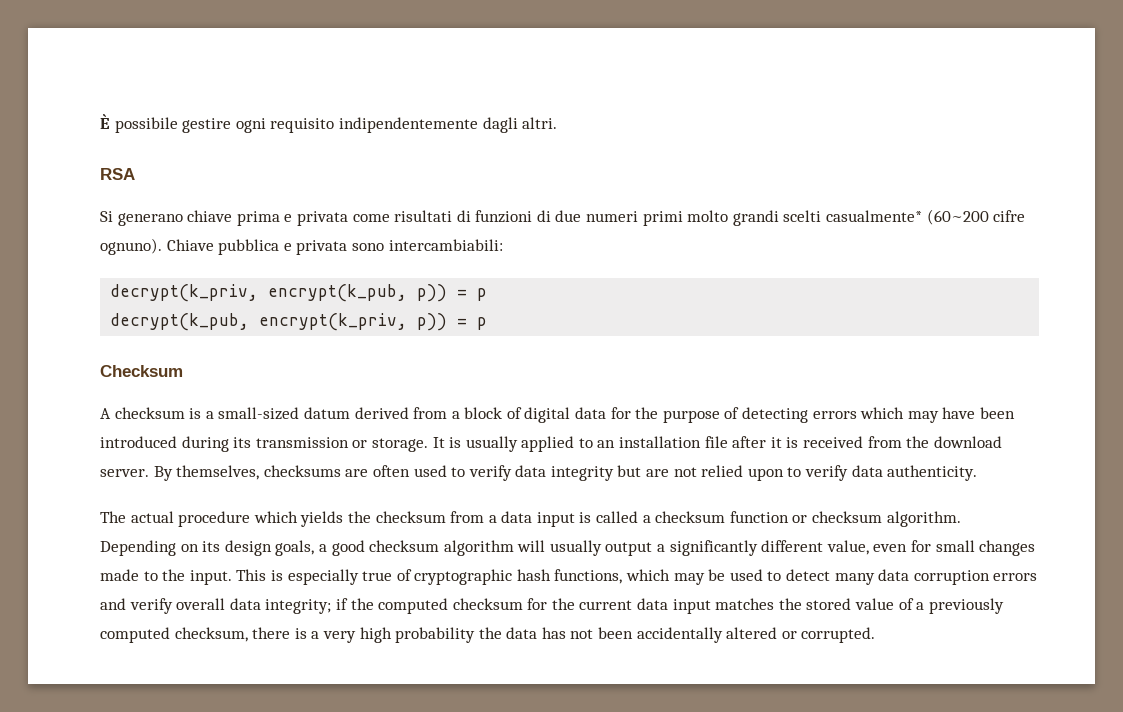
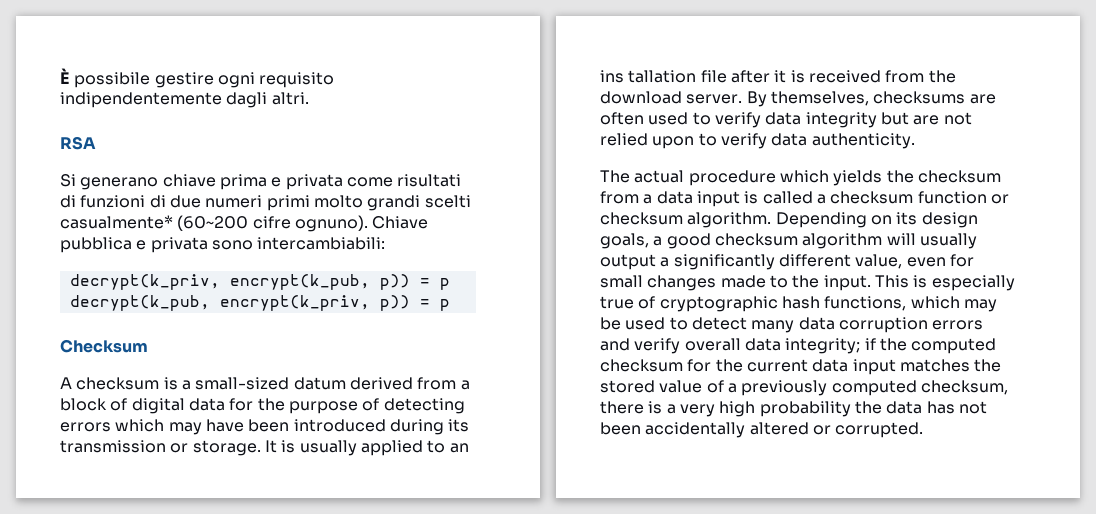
[619,436,702,448] installation -> [600,70,697,83] ins tallation

